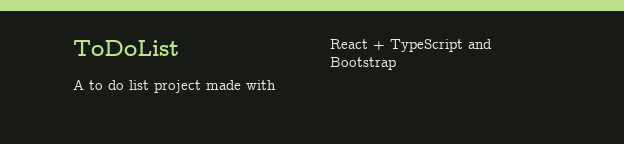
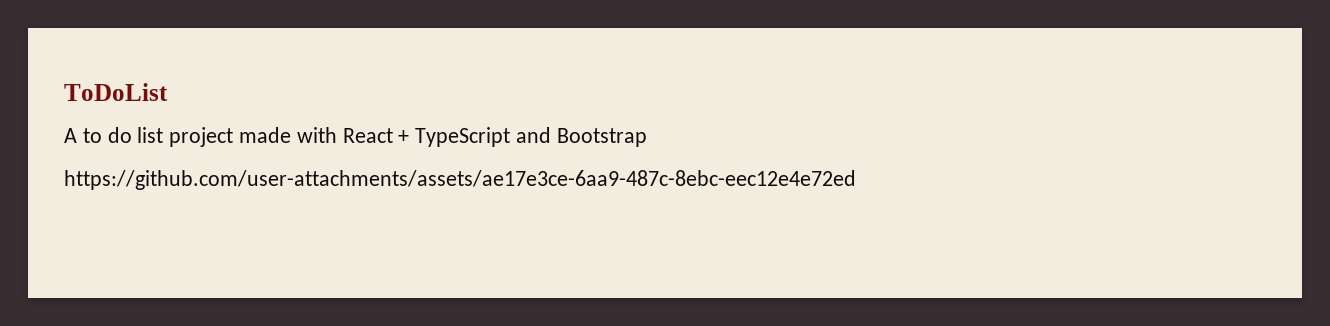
(396, 63) none -> [64,170,856,190] // https://github.com/user-attachments/assets/ae17e3ce-6aa9-487c-8ebc-eec12e4e72ed

